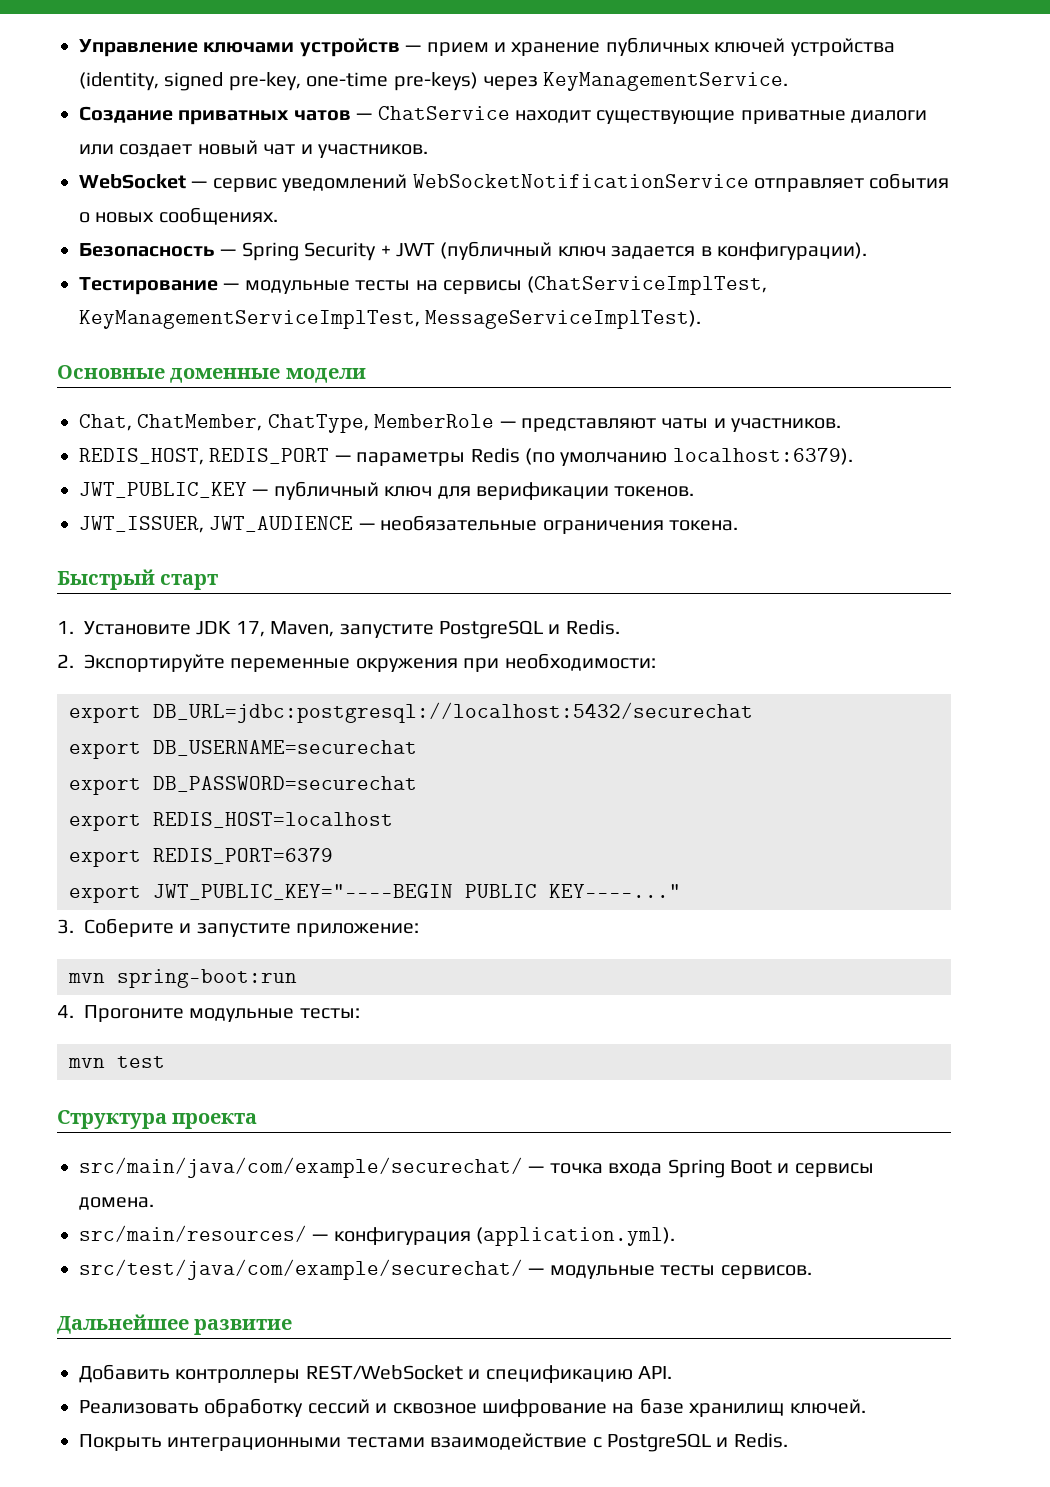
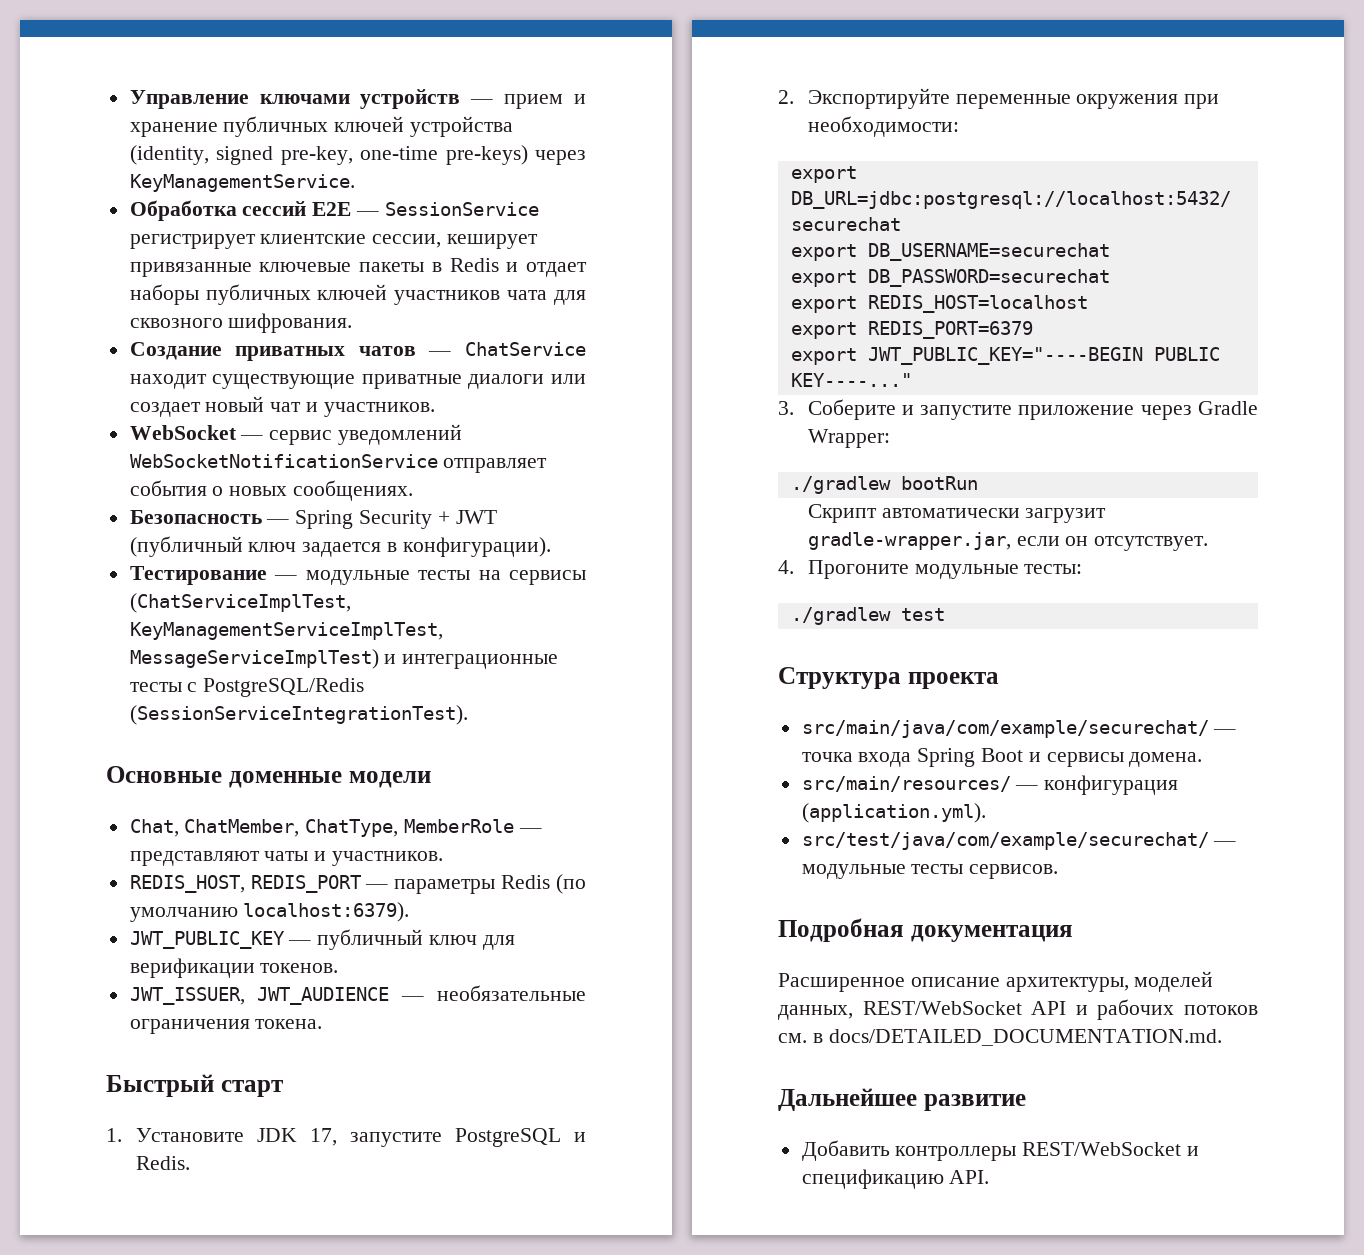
(789, 81) none -> [129,200,539,221] [129,234,539,249] [129,258,588,277] [129,284,586,305] [129,313,353,333] // Обработка сессий E2E — SessionService регистрирует клиентские сессии, кеширует привязанные ключевые пакеты в Redis и отдает наборы публичных ключей участников чата для сквозного шифрования.
[425,310,702,329] MessageServiceImplTest). -> [129,649,559,669] [129,678,365,697] [129,705,468,725] MessageServiceImplTest) и интеграционные тесты с PostgreSQL/Redis (SessionServiceIntegrationTest).
[270,621,335,637] Maven, -> (337, 1137) none
[296,923,420,937] [68,969,297,988] приложение: // mvn spring-boot:run -> [1018,401,1258,420] [807,429,890,448] [790,476,978,494] [807,504,1107,523] [807,532,1209,551] приложение через Gradle Wrapper: // ./gradlew bootRun // Скрипт автоматически загрузит gradle-wrapper.jar, если он отсутствует.
[68,1058,105,1068] mvn -> [790,607,891,625] ./gradlew
(812, 1272) none -> [778,918,1073,942] [778,971,1214,992] [778,999,1258,1020] [778,1029,1222,1046] // Подробная документация // Расширенное описание архитектуры, моделей данных, REST/WebSocket API и рабочих потоков см. в docs/DETAILED_DOCUMENTATION.md.
[79,1398,866,1417] [79,1433,788,1452] // Реализовать обработку сессий и сквозное шифрование на базе хранилищ ключей. // Покрыть интеграционными тестами взаимодействие с PostgreSQL и Redis. -> (990, 1177) none

